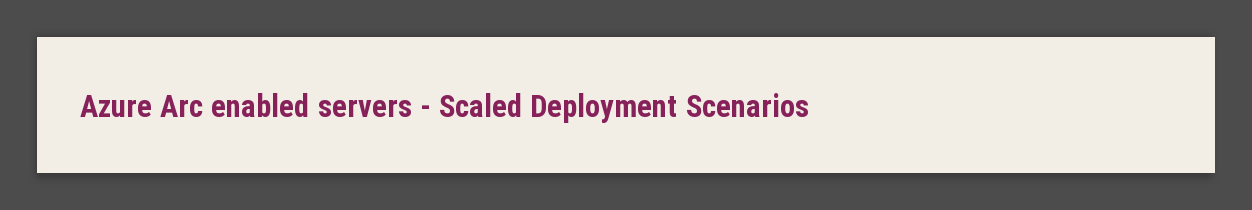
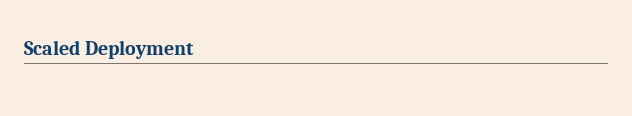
[80,93,431,117] Azure Arc enabled servers - -> (24, 47) none
[685,93,809,117] Scenarios -> (195, 49) none

